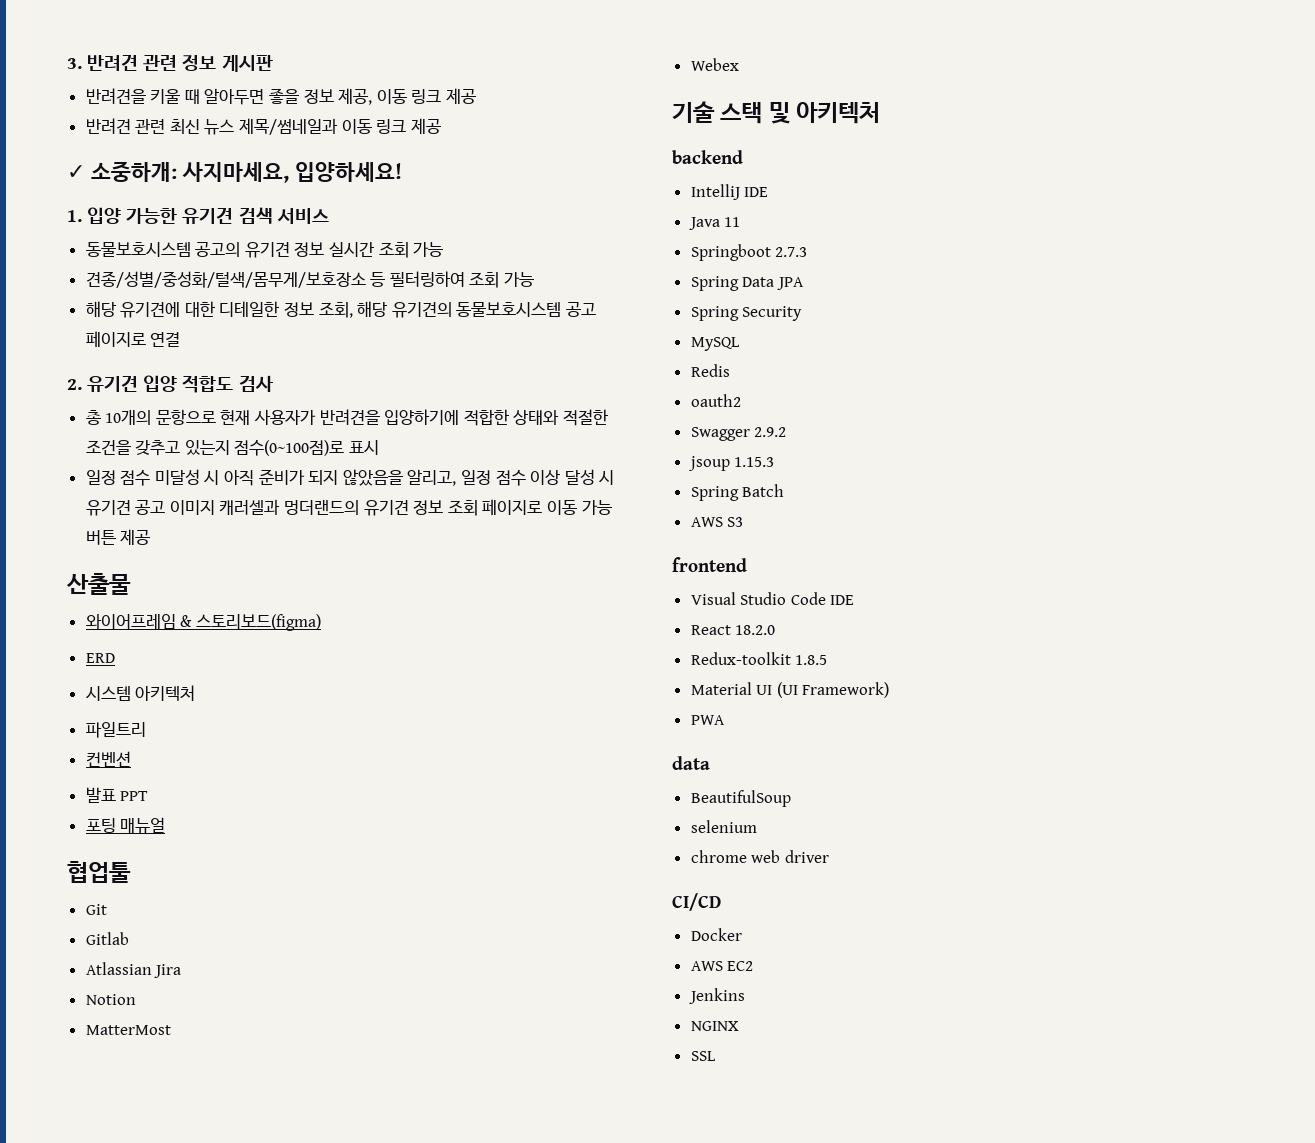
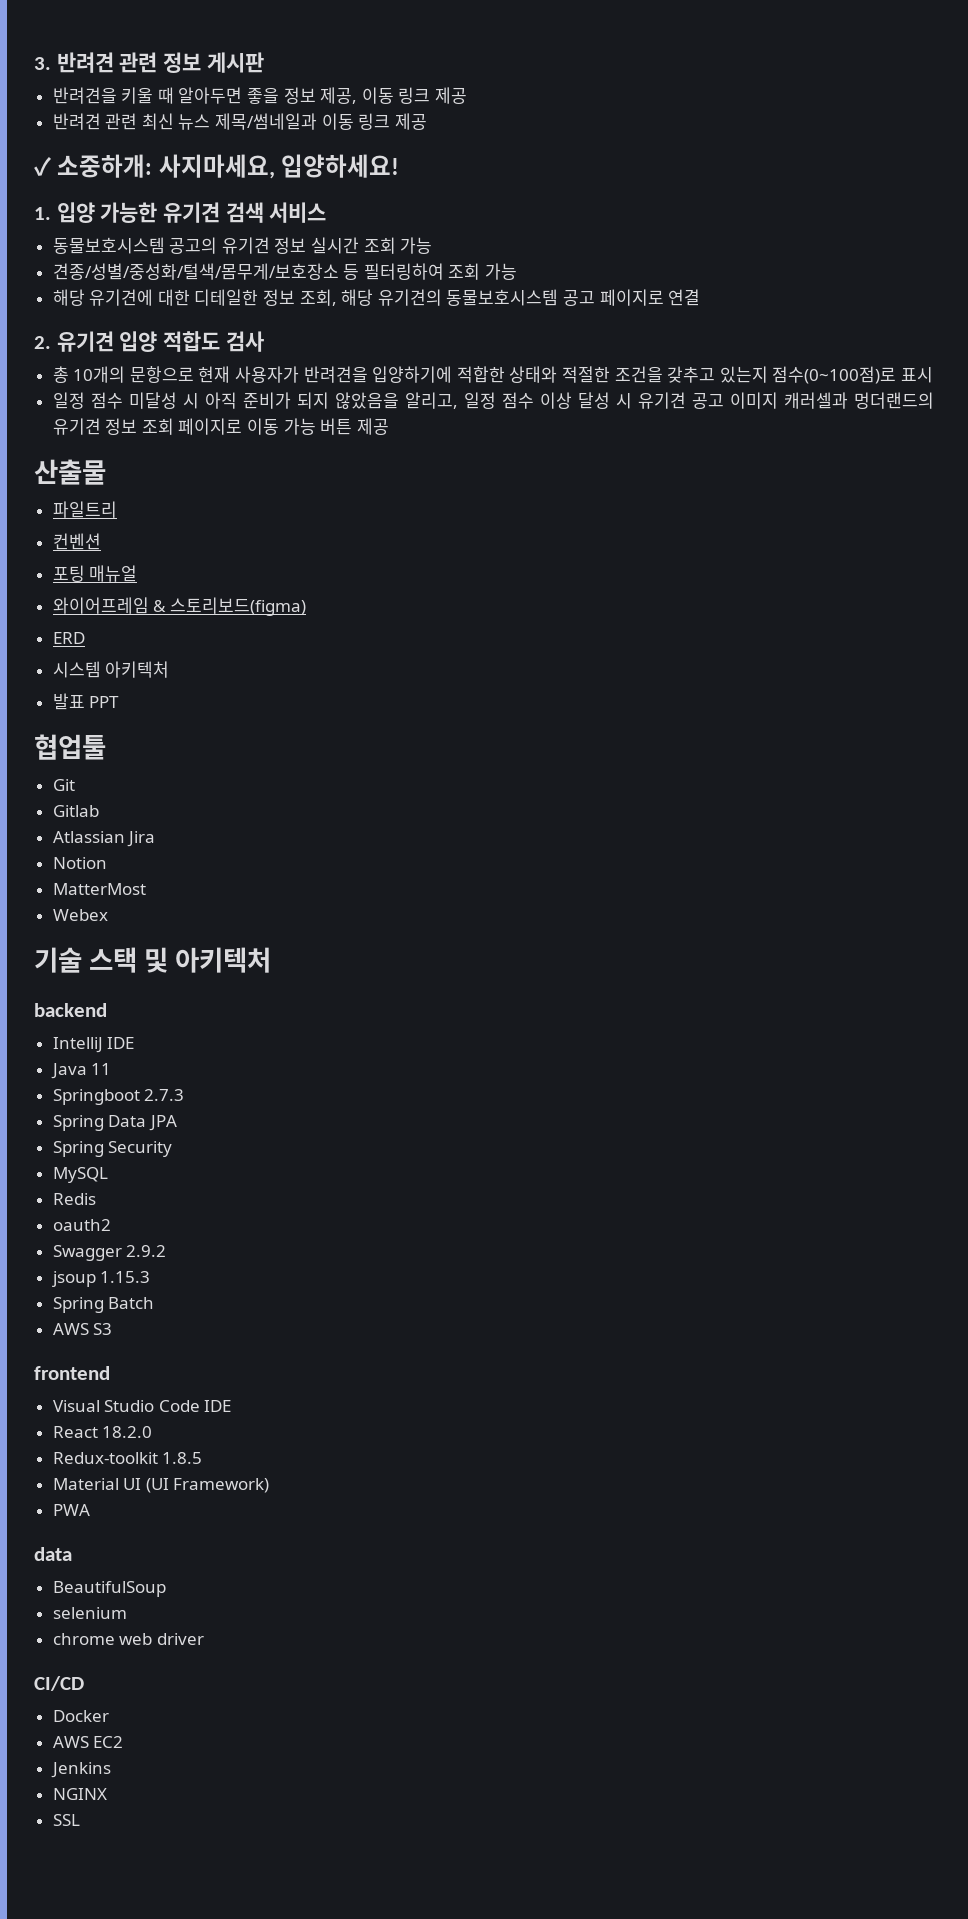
(131, 584) none -> [52,501,117,518] [52,533,101,550] [52,565,138,582] // 파일트리 // 컨벤션 // 포팅 매뉴얼
[85,722,146,738] [85,751,131,767] // 파일트리 // 컨벤션 -> (170, 669) none
[85,817,166,834] // 포팅 매뉴얼 -> (120, 702) none

